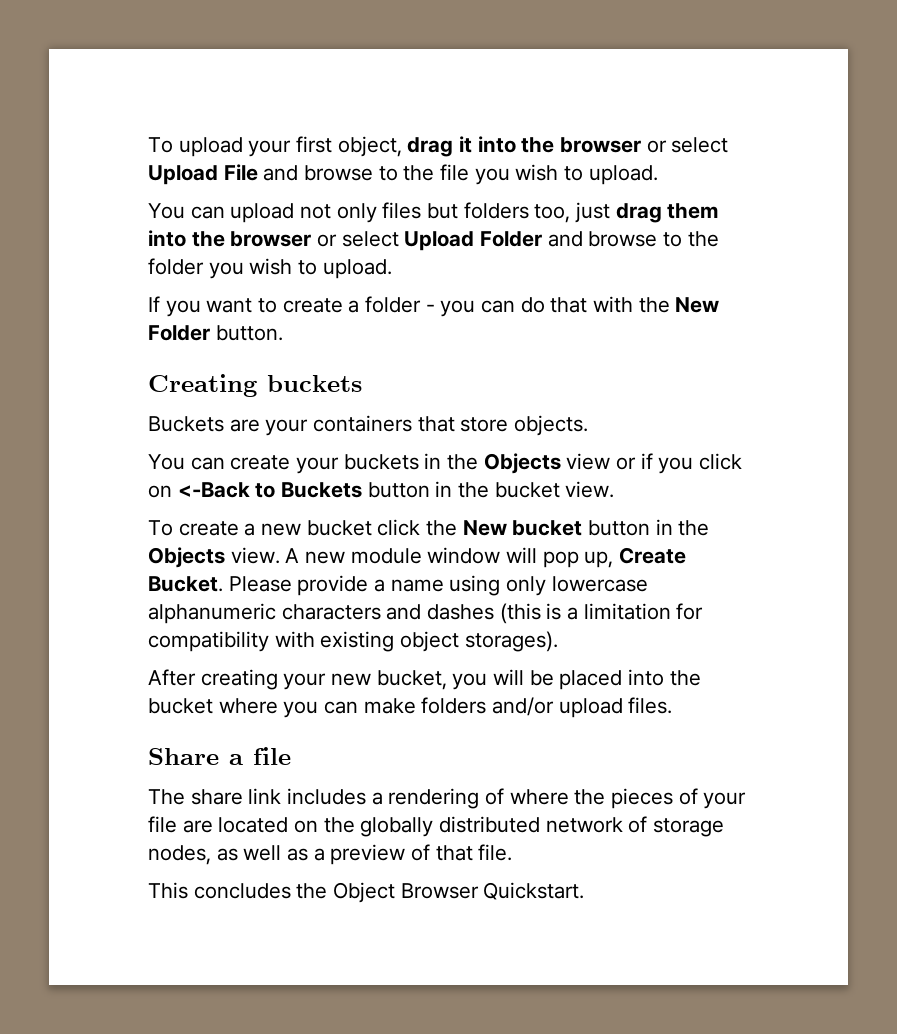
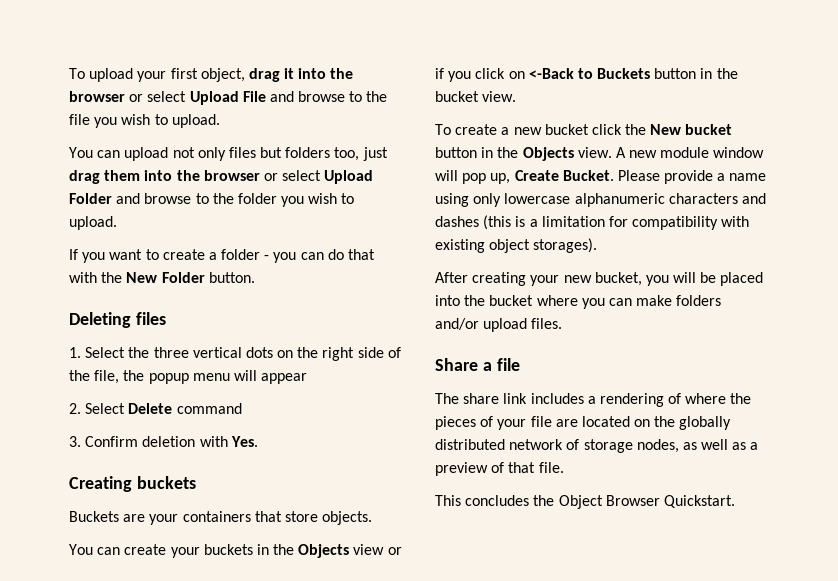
(283, 333) none -> [69,312,166,328] [69,347,401,361] [69,370,308,384] [69,403,242,414] [69,436,258,447] // Deleting files // 1. Select the three vertical dots on the right side of the file, the popup menu will appear // 2. Select Delete command // 3. Confirm deletion with Yes.

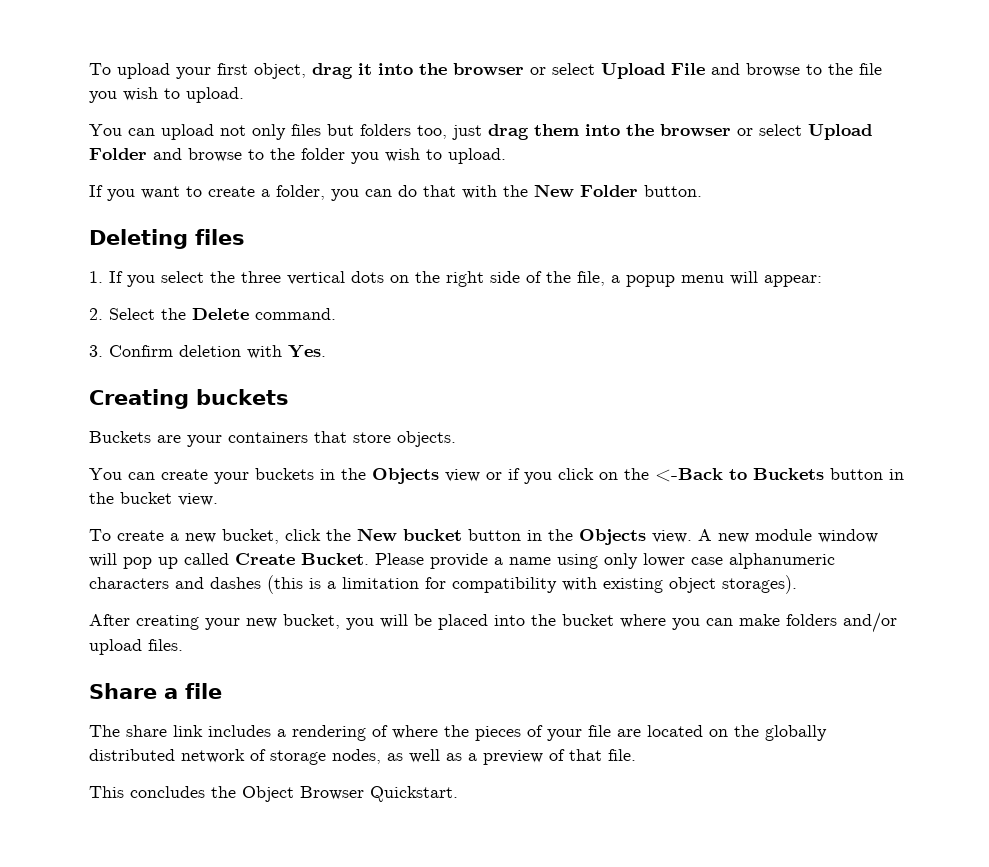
[221,249,270,260] folder - -> [276,185,325,200] folder,
[85,347,126,358] Select -> [109,271,204,287] If you select
[123,370,145,381] the -> [611,275,620,283] a
[261,373,308,384] appear -> [764,275,822,287] appear:
[128,403,242,414] Delete command -> [161,308,336,320] the Delete command.
(525, 75) none -> [624,468,649,480] the
[544,124,589,135] bucket -> [222,529,279,544] bucket,
[490,173,511,184] up, -> [158,553,229,569] up called
[504,193,571,204] lowercase -> [643,553,723,567] lower case

